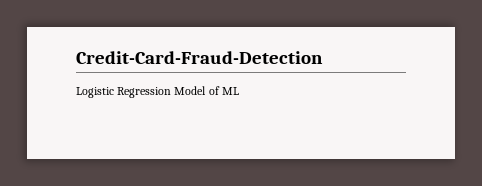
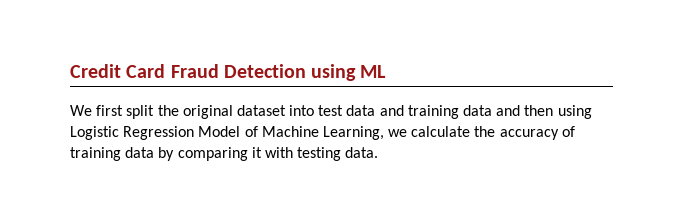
[76,51,323,64] [76,86,239,98] Credit-Card-Fraud-Detection // Logistic Regression Model of ML -> [70,64,387,81] [70,105,592,119] [70,126,575,140] [70,147,379,161] Credit Card Fraud Detection using ML // We first split the original dataset into test data and training data and then using Logistic Regression Model of Machine Learning, we calculate the accuracy of training data by comparing it with testing data.

